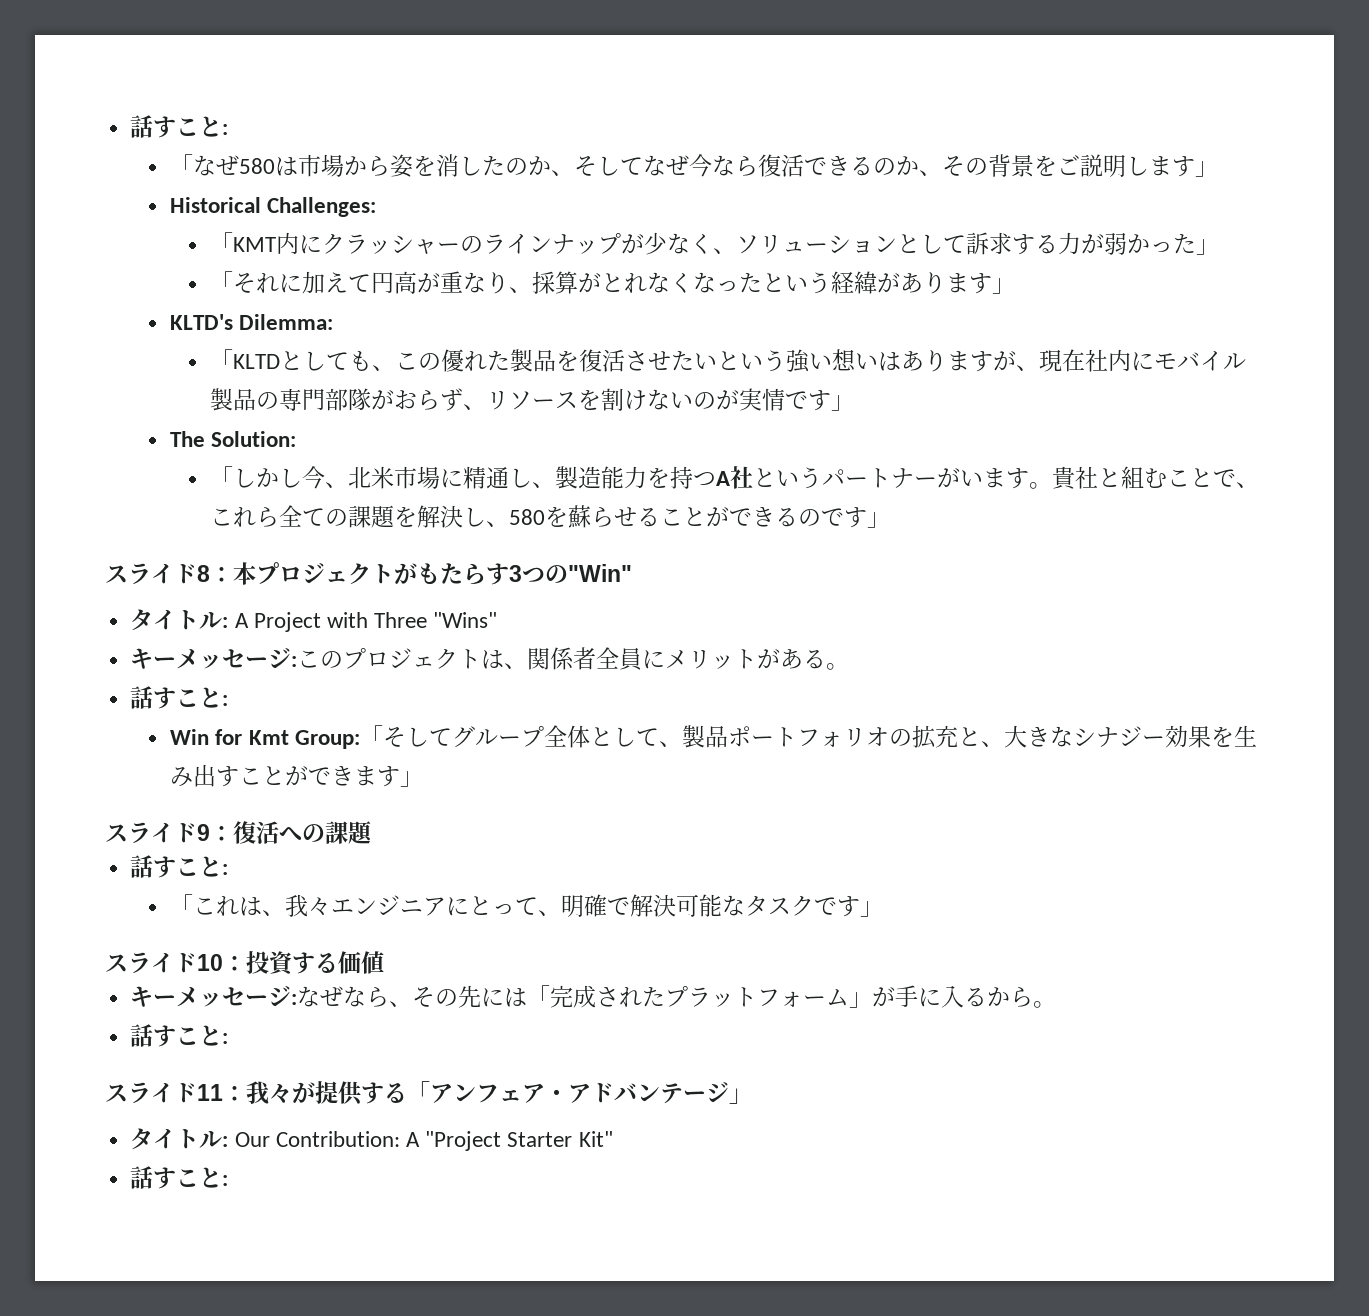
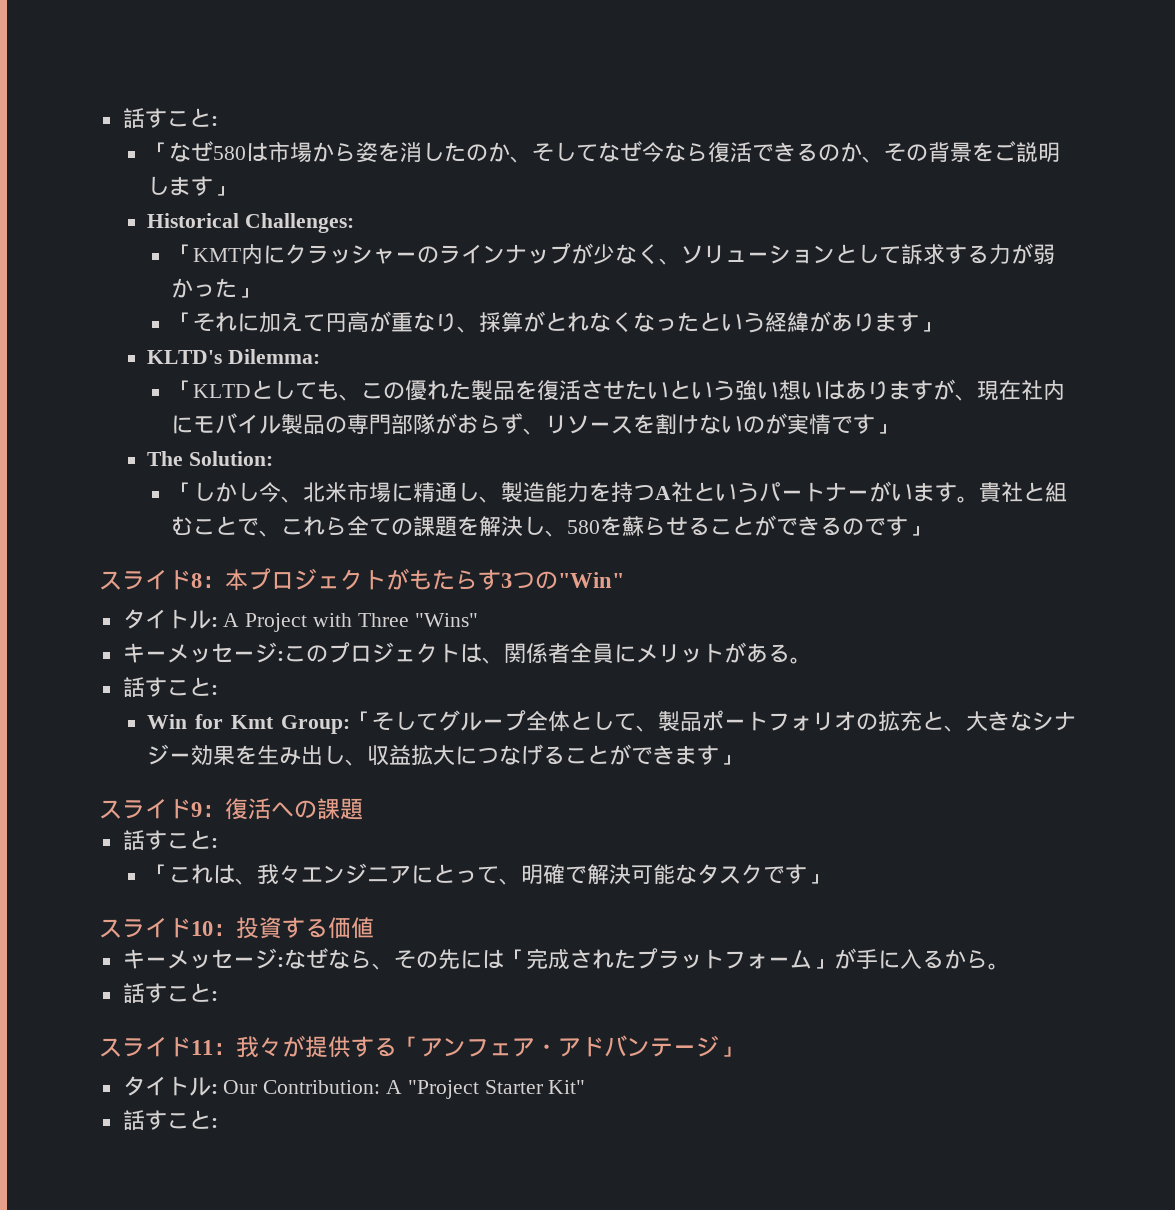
[216,766,240,787] す -> [322,744,565,766] し、収益拡大につなげる

